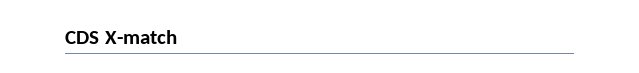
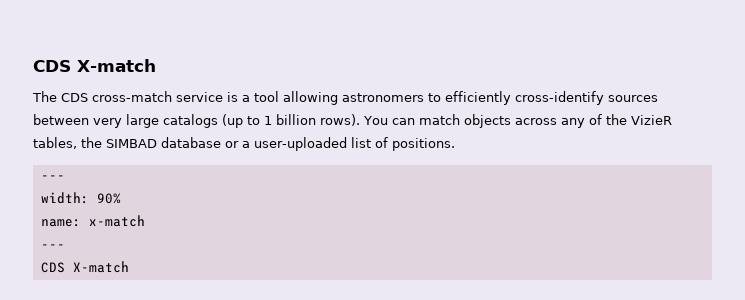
[65,30,177,44] CDS X-match -> [33,59,156,72] [32,91,658,105] [33,114,672,128] [33,137,455,151] [40,175,65,180] [40,192,121,204] [40,215,145,227] [40,244,65,249] [40,261,129,273] CDS X-match // The CDS cross-match service is a tool allowing astronomers to efficiently cross-identify sources between very large catalogs (up to 1 billion rows). You can match objects across any of the VizieR tables, the SIMBAD database or a user-uploaded list of positions. // --- // width: 90% // name: x-match // --- // CDS X-match

